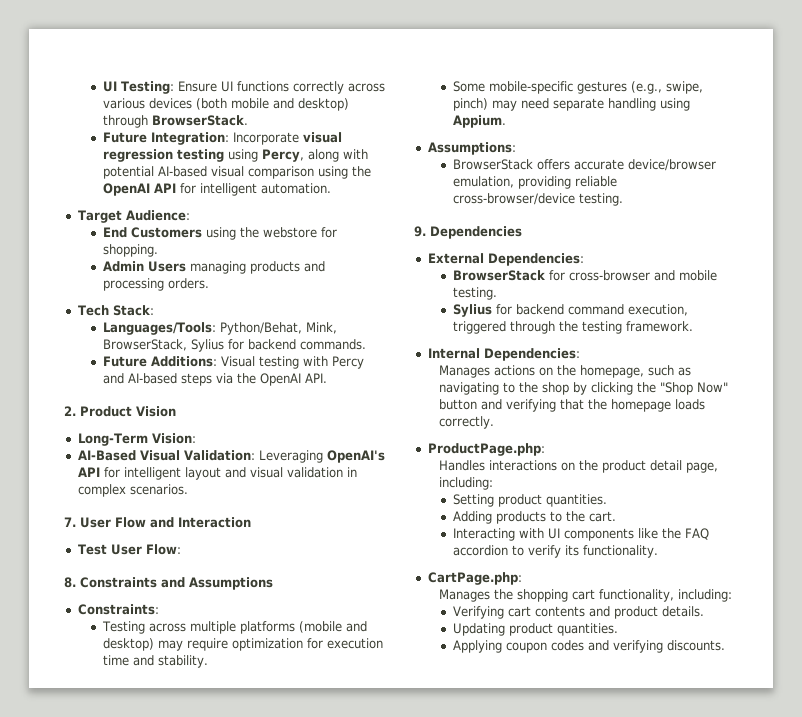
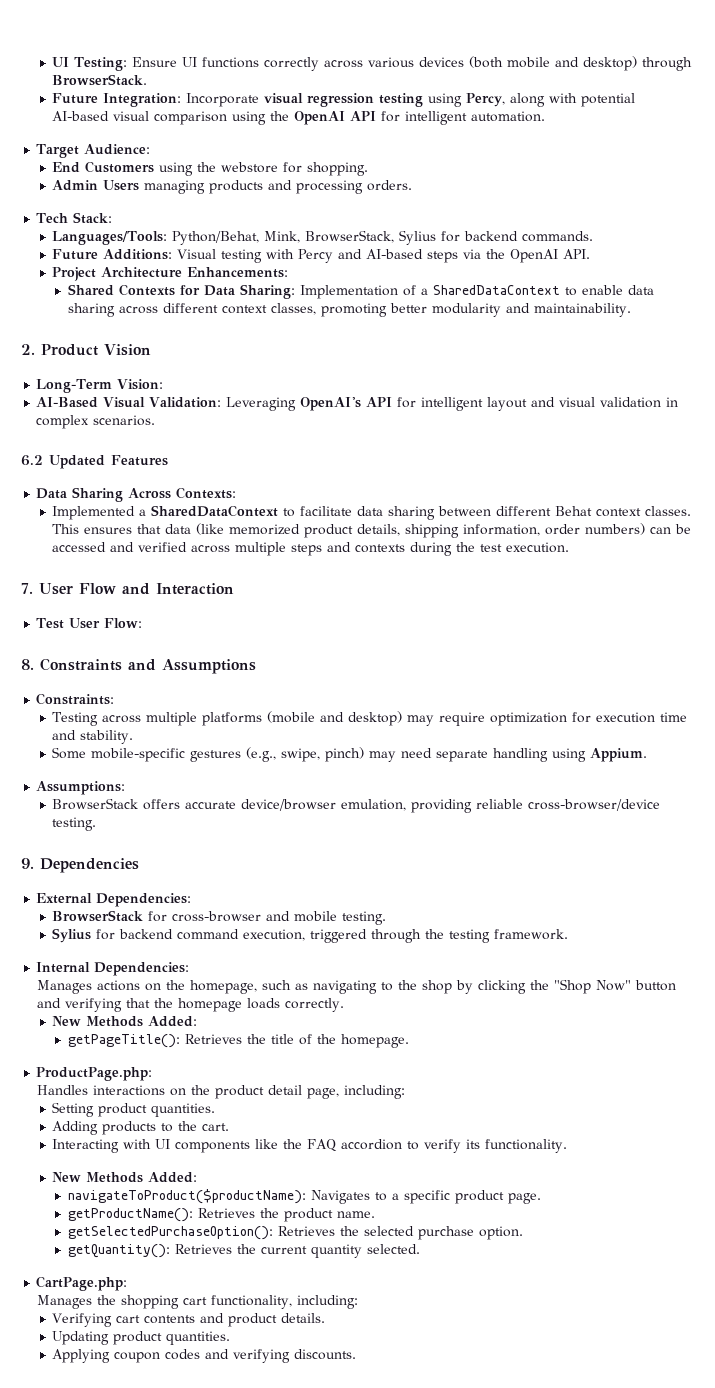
(327, 378) none -> [52,267,289,281] [67,284,654,299] [67,303,631,317] // Project Architecture Enhancements: // Shared Contexts for Data Sharing: Implementation of a SharedDataContext to enable data sharing across different context classes, promoting better modularity and maintainability.
(188, 489) none -> [21,455,168,469] [36,487,237,502] [52,505,692,520] [52,523,692,538] [52,542,570,556] // 6.2 Updated Features // Data Sharing Across Contexts: // Implemented a SharedDataContext to facilitate data sharing between different Behat context classes. This ensures that data (like memorized product details, shipping information, order numbers) can be accessed and verified across multiple steps and contexts during the test execution.
(494, 422) none -> [52,1016,198,1027] [67,1034,409,1048] // New Methods Added: // getPageTitle(): Retrieves the title of the homepage.
(658, 551) none -> [52,1172,198,1183] [67,1189,541,1204] [67,1208,375,1222] [67,1226,523,1240] [67,1244,420,1258] // New Methods Added: // navigateToProduct($productName): Navigates to a specific product page. // getProductName(): Retrieves the product name. // getSelectedPurchaseOption(): Retrieves the selected purchase option. // getQuantity(): Retrieves the current quantity selected.

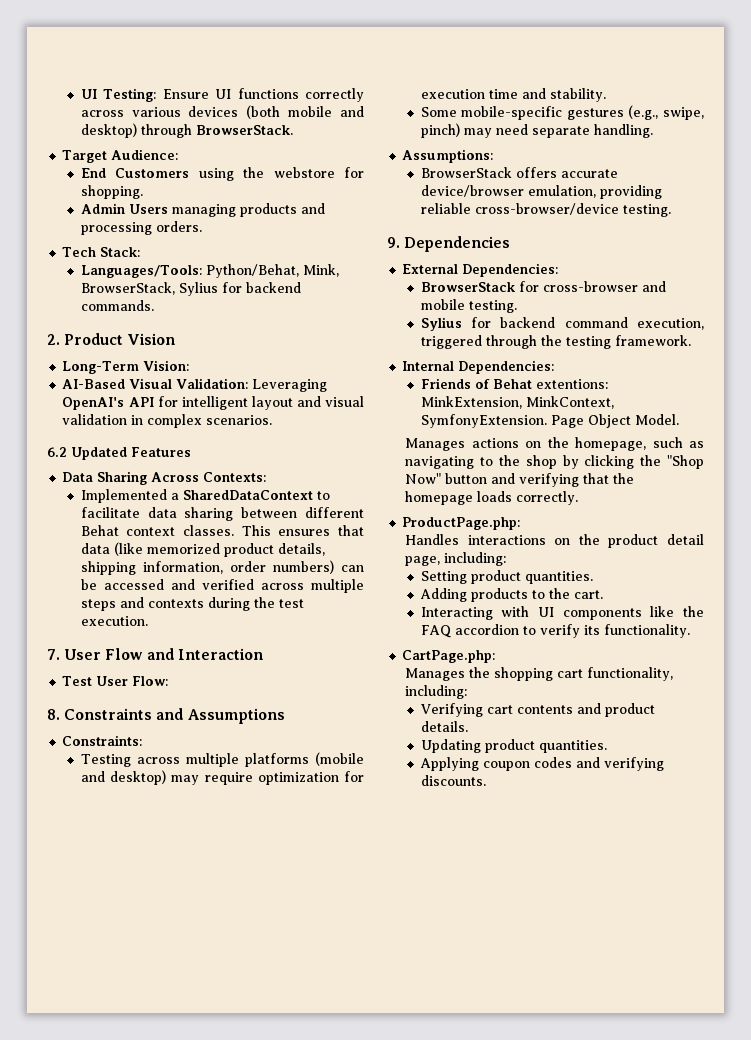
[52,93,636,107] [52,111,546,125] // Future Integration: Incorporate visual regression testing using Percy, along with potential AI-based visual comparison using the OpenAI API for intelligent automation. -> (293, 130) none
[52,249,591,263] [52,267,289,281] [67,284,654,299] [67,303,631,317] // Future Additions: Visual testing with Percy and AI-based steps via the OpenAI API. // Project Architecture Enhancements: // Shared Contexts for Data Sharing: Implementation of a SharedDataContext to enable data sharing across different context classes, promoting better modularity and maintainability. -> (154, 305) none
[493,748,648,762] handling using Appium. -> [593,124,653,138] handling.
(190, 969) none -> [420,378,608,389] [420,396,614,409] [420,414,679,428] // Friends of Behat extentions: MinkExtension, MinkContext, SymfonyExtension. Page Object Model.
[52,1016,198,1027] [67,1034,409,1048] // New Methods Added: // getPageTitle(): Retrieves the title of the homepage. -> (579, 498) none
[52,1172,198,1183] [67,1189,541,1204] [67,1208,375,1222] [67,1226,523,1240] [67,1244,420,1258] // New Methods Added: // navigateToProduct($productName): Navigates to a specific product page. // getProductName(): Retrieves the product name. // getSelectedPurchaseOption(): Retrieves the selected purchase option. // getQuantity(): Retrieves the current quantity selected. -> (690, 631) none

